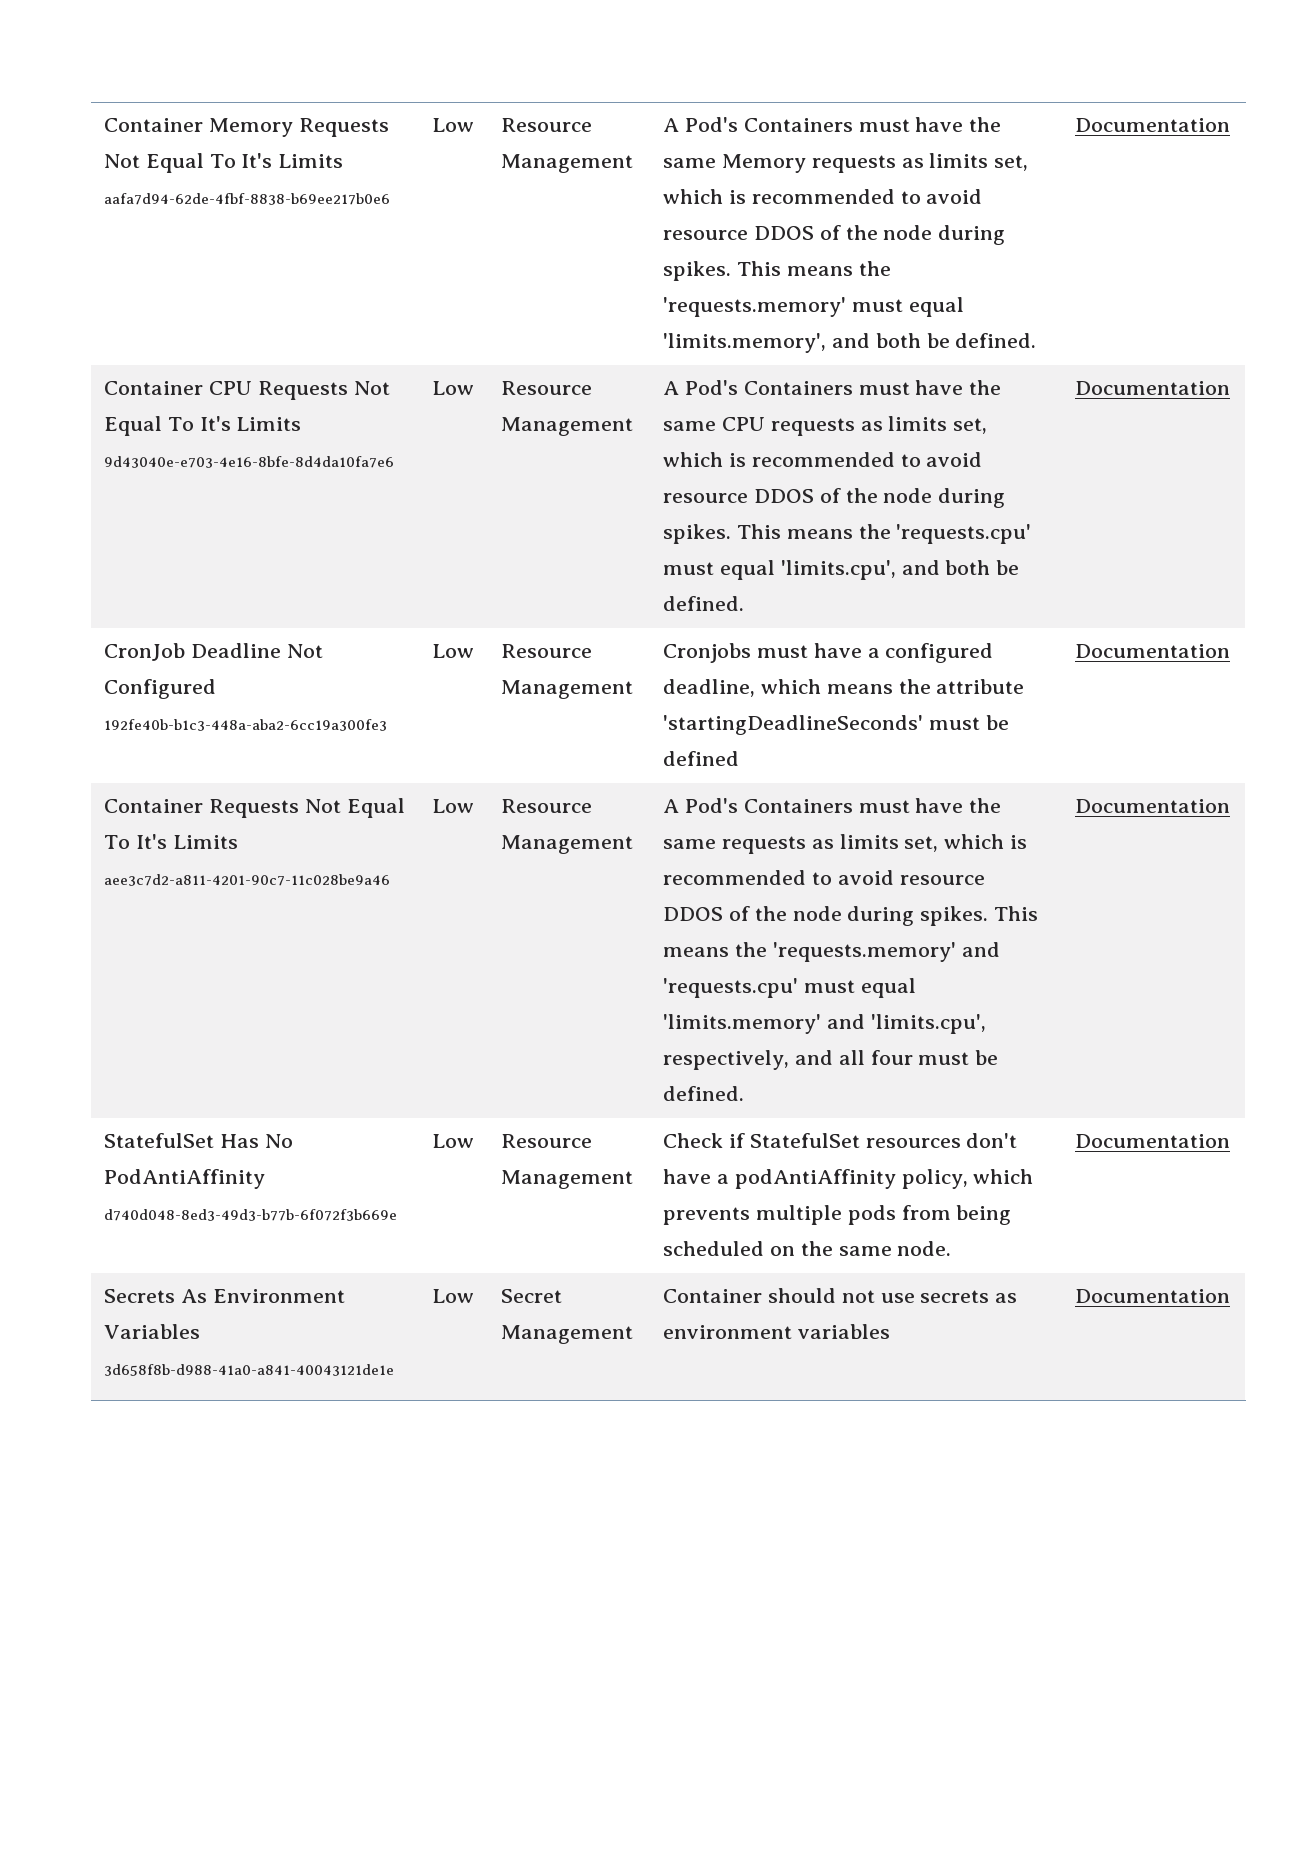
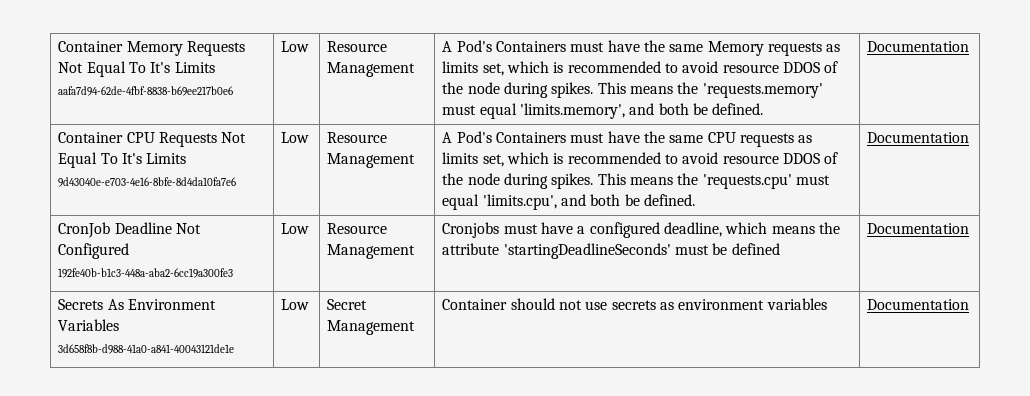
[104,798,405,818] [104,834,238,849] [104,874,391,886] [432,799,475,813] [501,799,593,813] [501,835,634,854] [663,798,1002,813] [663,834,1027,854] [663,870,985,885] [663,906,1038,926] [663,942,1000,962] [663,978,916,998] [663,1014,986,1034] [663,1050,999,1070] [663,1086,745,1101] [1075,799,1231,813] [104,1133,293,1148] [104,1169,266,1189] [104,1209,398,1221] [432,1134,475,1148] [501,1134,593,1148] [501,1170,634,1189] [663,1133,1018,1148] [663,1169,1034,1189] [663,1205,1012,1225] [663,1241,952,1256] [1075,1134,1231,1148] // Container Requests Not Equal To It's Limits // aee3c7d2-a811-4201-90c7-11c028be9a46 | Low | Resource Management | A Pod's Containers must have the same requests as limits set, which is recommended to avoid resource DDOS of the node during spikes. This means the 'requests.memory' and 'requests.cpu' must equal 'limits.memory' and 'limits.cpu', respectively, and all four must be defined. | Documentation // StatefulSet Has No PodAntiAffinity // d740d048-8ed3-49d3-b77b-6f072f3b669e | Low | Resource Management | Check if StatefulSet resources don't have a podAntiAffinity policy, which prevents multiple pods from being scheduled on the same node. | Documentation -> (970, 228) none

